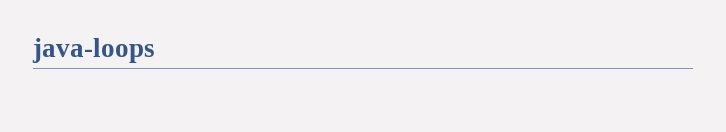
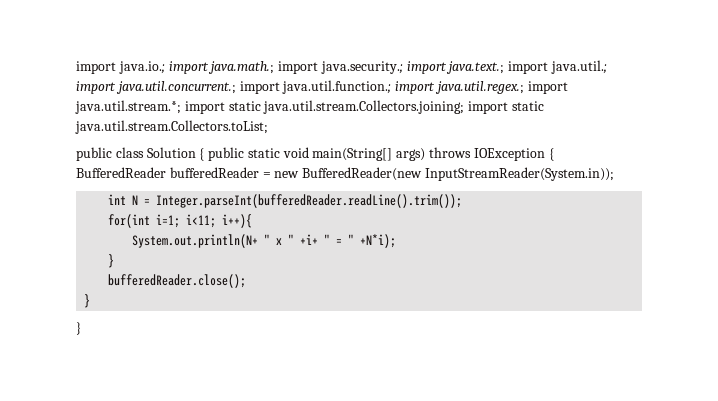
[32,38,155,63] java-loops -> [76,60,608,74] [76,80,568,94] [75,100,544,114] [75,120,268,134] [76,147,554,161] [76,167,614,181] [108,194,463,208] [108,214,253,228] [132,234,397,248] [108,254,115,268] [108,274,247,288] [84,294,91,308] [76,322,81,335] import java.io.; import java.math.; import java.security.; import java.text.; import java.util.; import java.util.concurrent.; import java.util.function.; import java.util.regex.; import java.util.stream.*; import static java.util.stream.Collectors.joining; import static java.util.stream.Collectors.toList; // public class Solution { public static void main(String[] args) throws IOException { BufferedReader bufferedReader = new BufferedReader(new InputStreamReader(System.in)); // int N = Integer.parseInt(bufferedReader.readLine().trim()); // for(int i=1; i<11; i++){ // System.out.println(N+ " x " +i+ " = " +N*i); // } // bufferedReader.close(); // } // }

